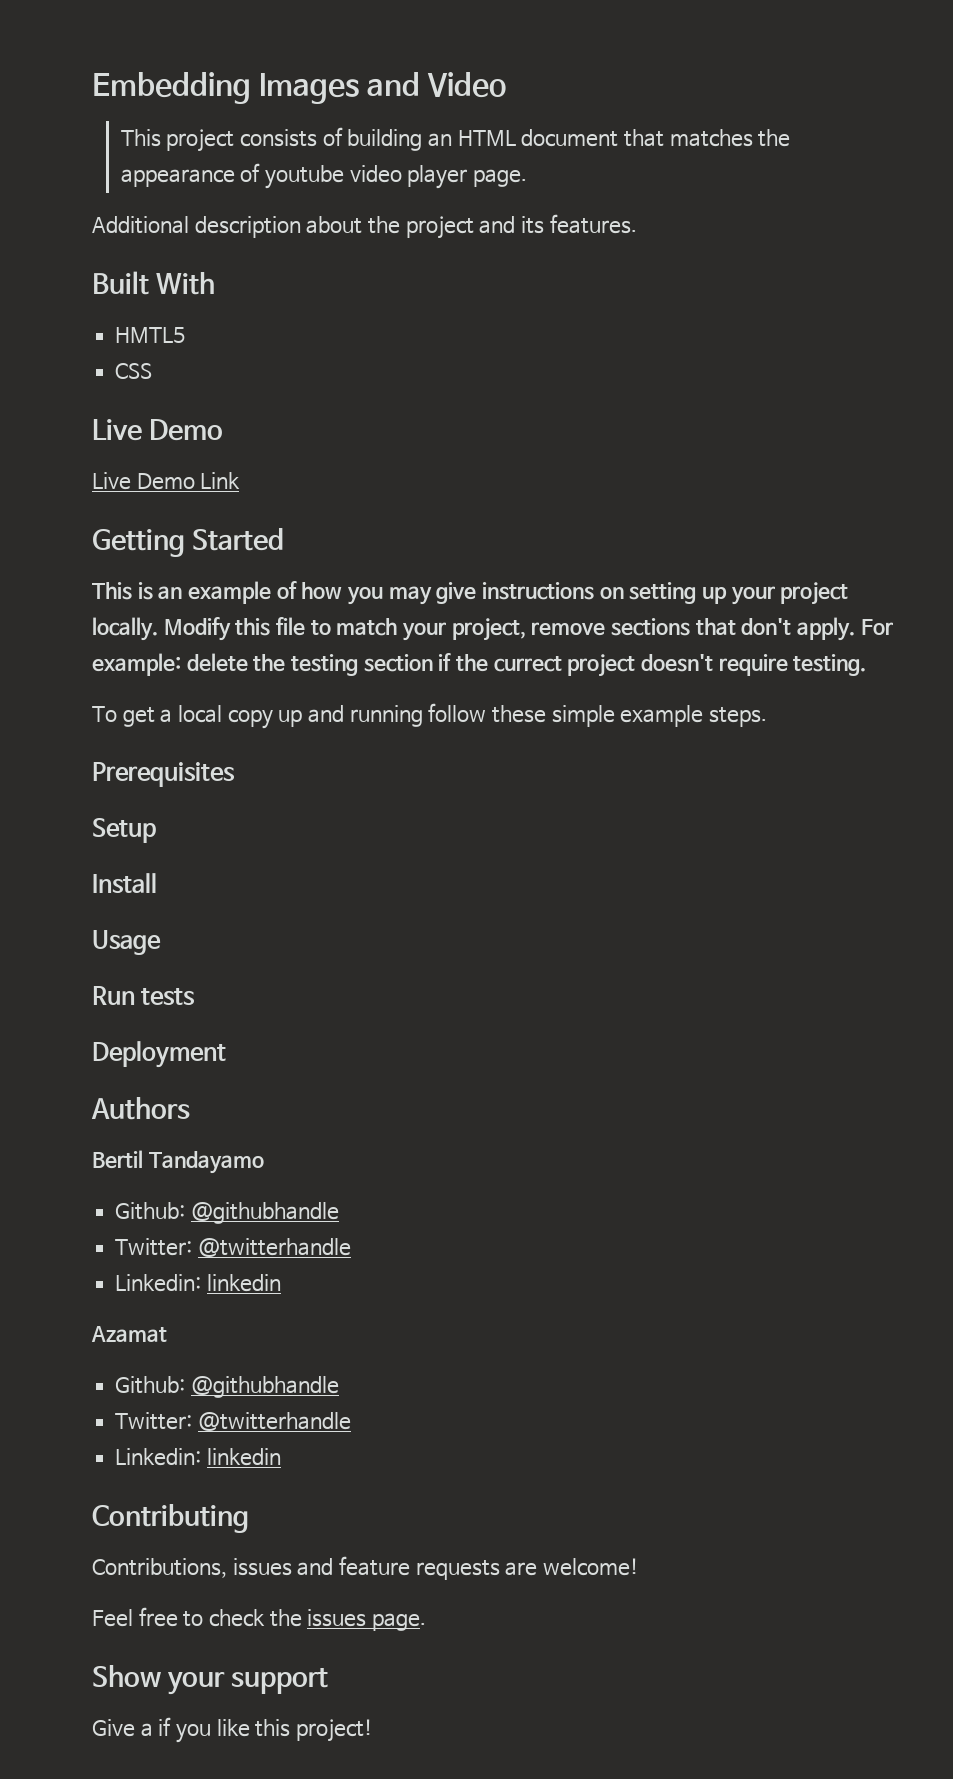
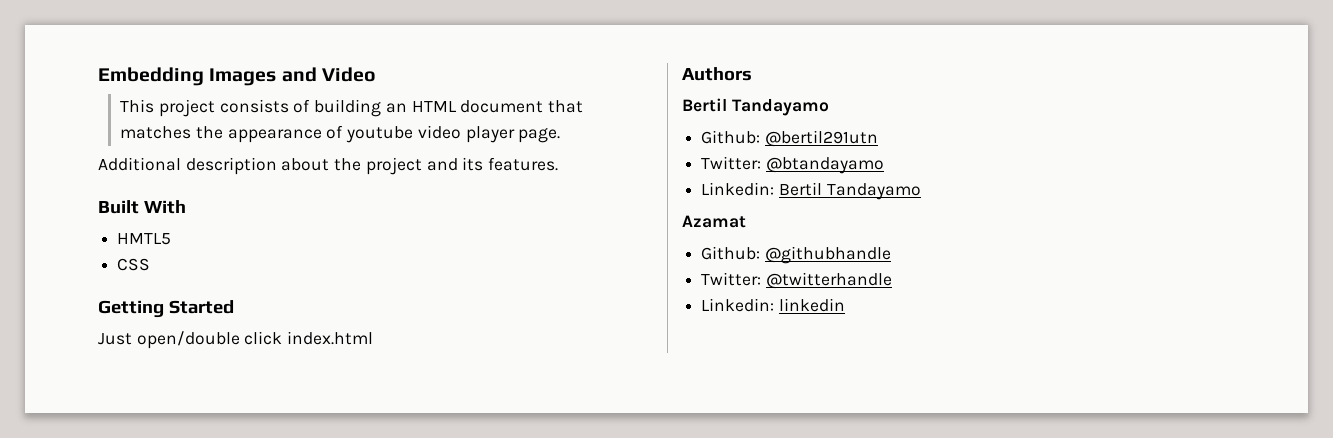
[92,419,224,441] [92,472,241,490] [92,528,285,557] [92,581,849,605] [92,617,893,641] [92,653,867,677] [92,703,767,729] [92,762,235,787] [92,818,156,843] [92,873,157,894] [92,930,161,955] [92,986,196,1006] [92,1041,226,1068] Live Demo // Live Demo Link // Getting Started // This is an example of how you may give instructions on setting up your project locally. Modify this file to match your project, remove sections that don't apply. For example: delete the testing section if the currect project doesn't require testing. // To get a local copy up and running follow these simple example steps. // Prerequisites // Setup // Install // Usage // Run tests // Deployment -> [98,300,234,318] [98,331,374,349] Getting Started // Just open/double click index.html
[190,1202,339,1224] [115,1238,351,1257] [115,1274,281,1292] @githubhandle // Twitter: @twitterhandle // Linkedin: linkedin -> [764,130,878,147] [701,156,884,174] [701,182,921,200] @bertil291utn // Twitter: @btandayamo // Linkedin: Bertil Tandayamo
[92,1504,249,1533] [92,1556,639,1580] [92,1607,427,1631] [92,1665,329,1695] [92,1717,374,1743] // Contributing // Contributions, issues and feature requests are welcome! // Feel free to check the issues page. // Show your support // Give a if you like this project! -> (845, 305) none

